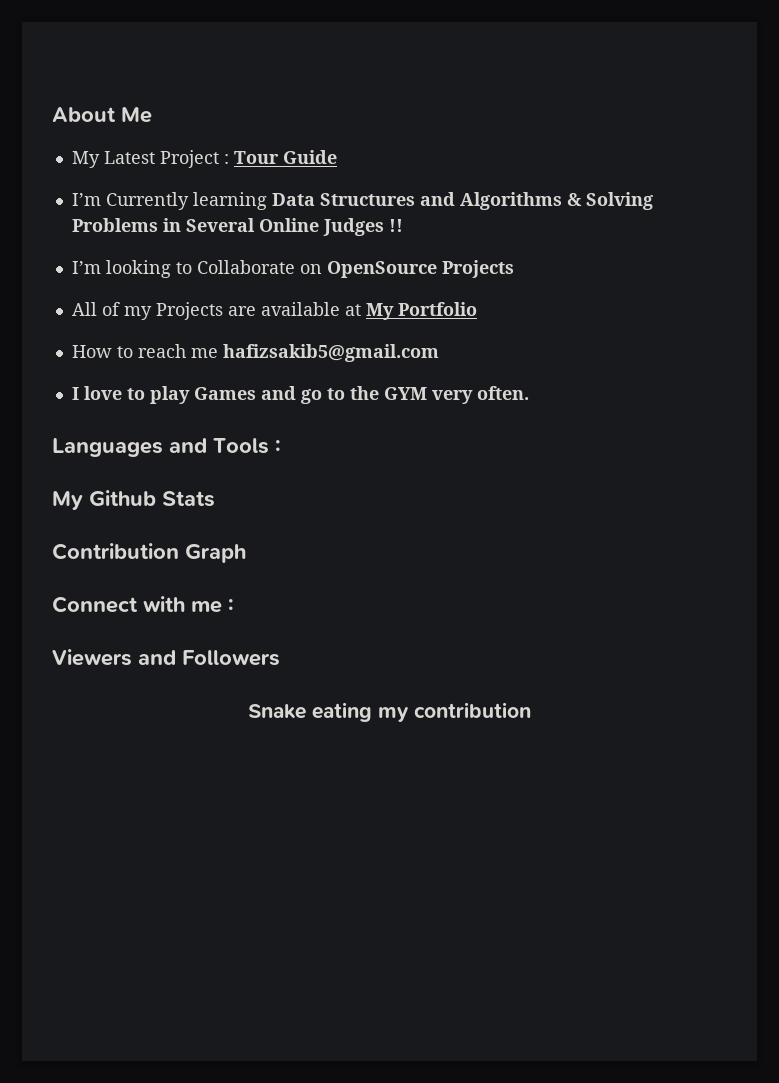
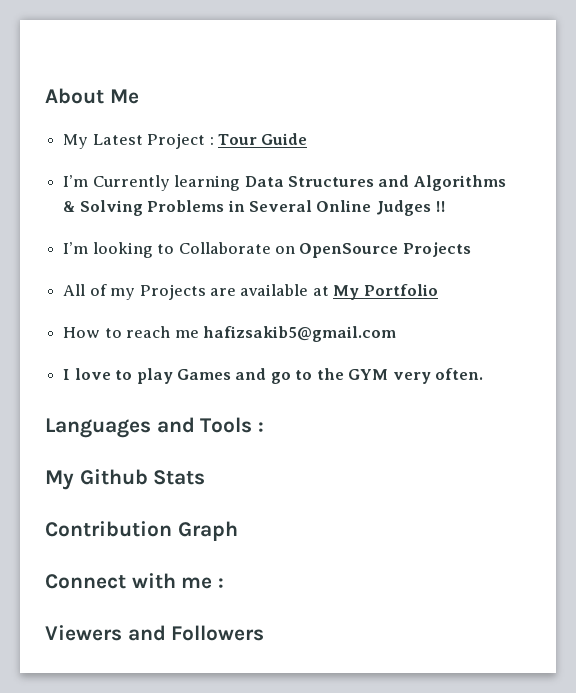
[248,702,531,722] // Snake eating my contribution -> (265, 633) none

